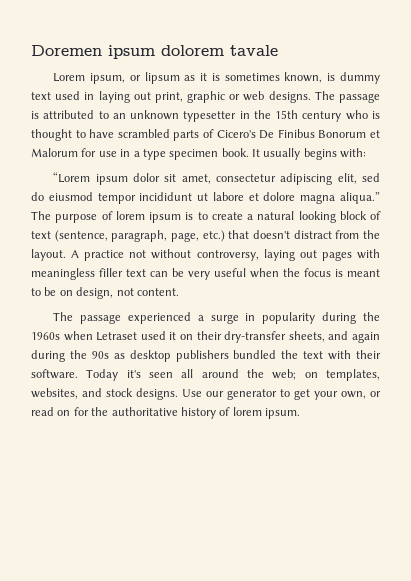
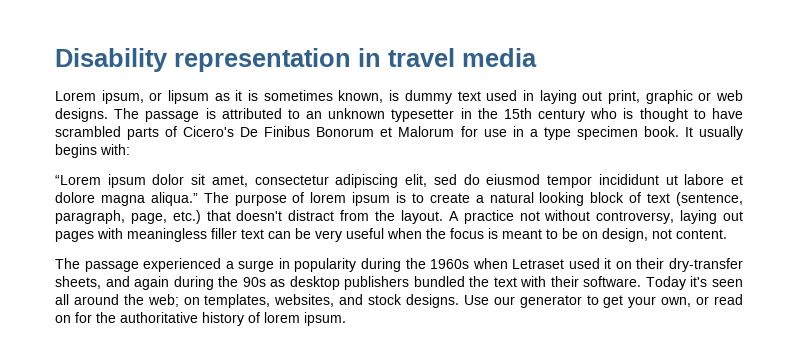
[31,45,278,59] Doremen ipsum dolorem tavale -> [55,48,537,72] Disability representation in travel media

